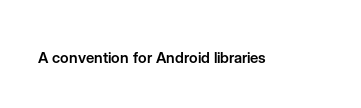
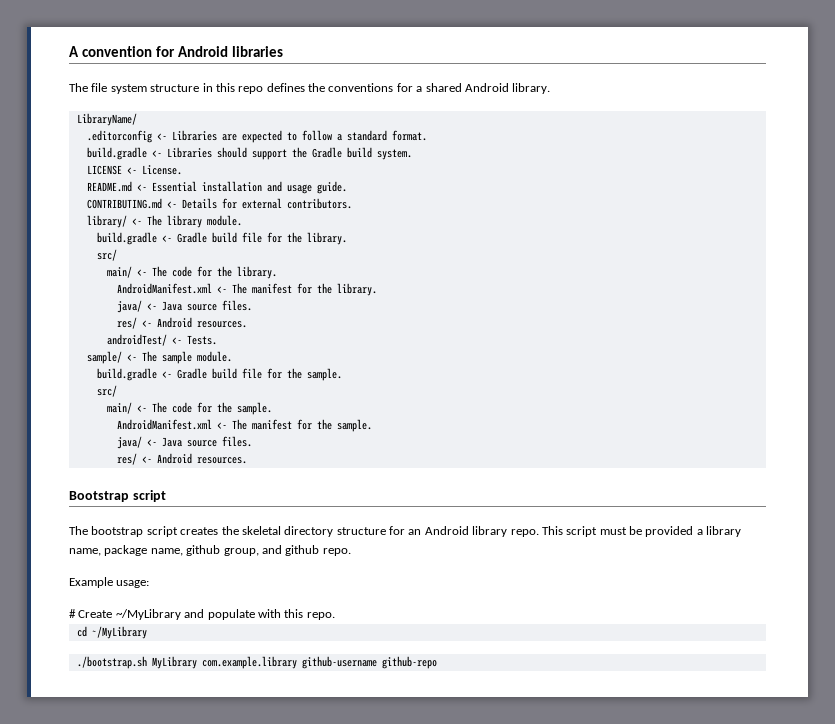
(267, 57) none -> [69,83,551,94] [76,113,137,126] [86,130,427,143] [86,147,412,160] [86,165,182,175] [86,181,347,194] [86,198,352,209] [86,215,242,228] [96,232,347,245] [96,249,117,261] [106,266,277,279] [116,283,377,296] [116,300,252,313] [116,317,247,329] [106,334,217,346] [86,351,232,364] [96,368,342,381] [96,385,117,397] [106,402,272,415] [116,419,372,432] [116,436,252,449] [116,453,247,465] [69,490,166,502] [69,526,742,537] [69,545,351,556] [69,577,150,588] [69,609,335,620] [76,626,147,639] [76,656,437,669] // The file system structure in this repo defines the conventions for a shared Android library. // LibraryName/ // .editorconfig <- Libraries are expected to follow a standard format. // build.gradle <- Libraries should support the Gradle build system. // LICENSE <- License. // README.md <- Essential installation and usage guide. // CONTRIBUTING.md <- Details for external contributors. // library/ <- The library module. // build.gradle <- Gradle build file for the library. // src/ // main/ <- The code for the library. // AndroidManifest.xml <- The manifest for the library. // java/ <- Java source files. // res/ <- Android resources. // androidTest/ <- Tests. // sample/ <- The sample module. // build.gradle <- Gradle build file for the sample. // src/ // main/ <- The code for the sample. // AndroidManifest.xml <- The manifest for the sample. // java/ <- Java source files. // res/ <- Android resources. // Bootstrap script // The bootstrap script creates the skeletal directory structure for an Android library repo. This script must be provided a library name, package name, github group, and github repo. // Example usage: // # Create ~/MyLibrary and populate with this repo. // cd ~/MyLibrary // ./bootstrap.sh MyLibrary com.example.library github-username github-repo

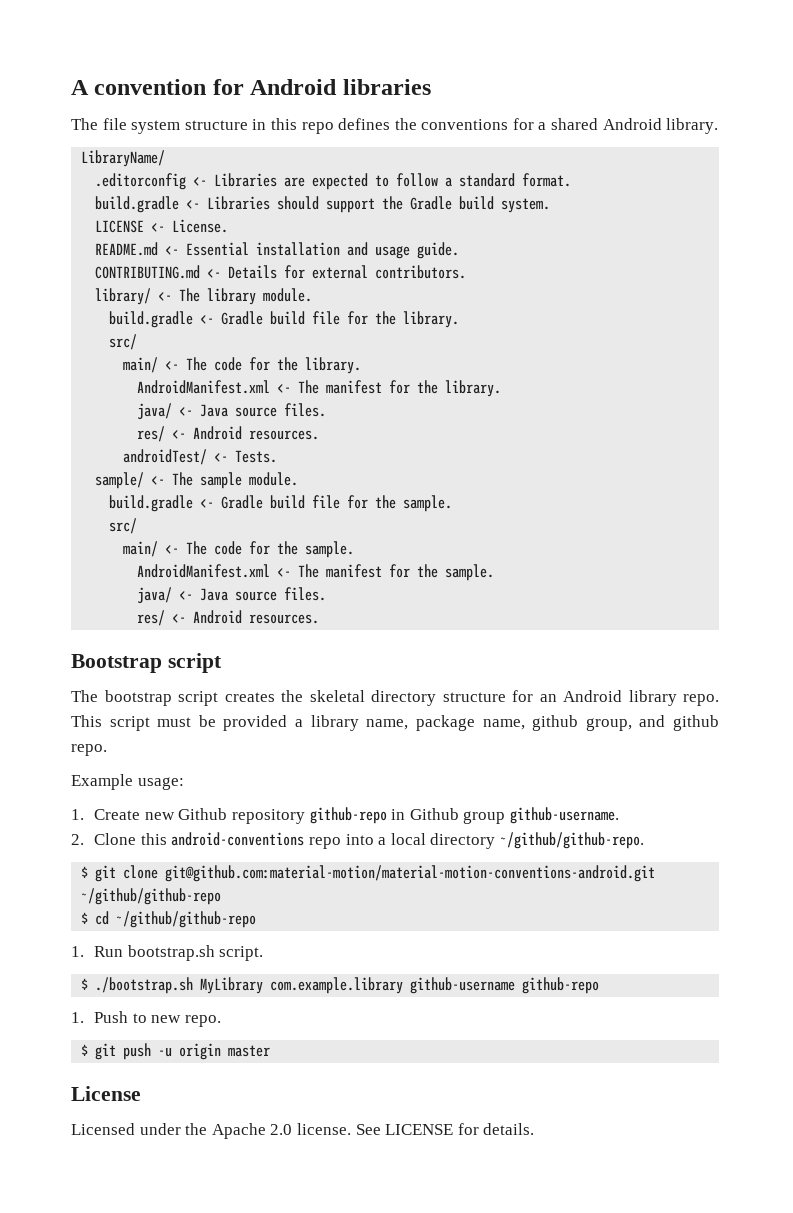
[69,609,335,620] [76,626,147,639] # Create ~/MyLibrary and populate with this repo. // cd ~/MyLibrary // -> [71,807,619,824] [71,832,644,849] [81,865,656,882] [81,888,222,905] [81,911,257,928] [71,945,264,961] [81,978,89,990] 1. Create new Github repository github-repo in Github group github-username. // 2. Clone this android-conventions repo into a local directory ~/github/github-repo. // $ git clone git@github.com:material-motion/material-motion-conventions-android.git ~/github/github-repo // $ cd ~/github/github-repo // 1. Run bootstrap.sh script. // $
(437, 662) none -> [71,1011,221,1027] [81,1043,271,1060] [71,1086,141,1101] [71,1123,535,1139] // 1. Push to new repo. // $ git push -u origin master // License // Licensed under the Apache 2.0 license. See LICENSE for details.

